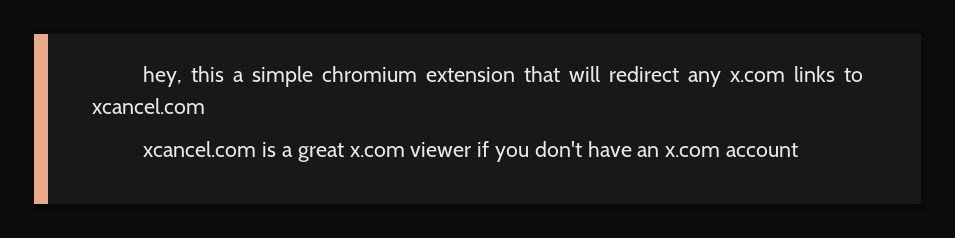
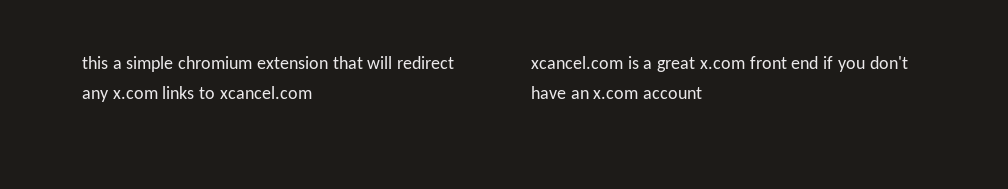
[143,66,183,87] hey, -> (82, 62) none
[410,142,472,157] viewer -> [749,56,819,69] front end

